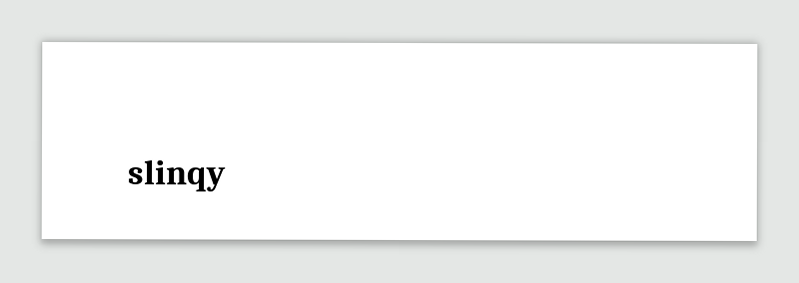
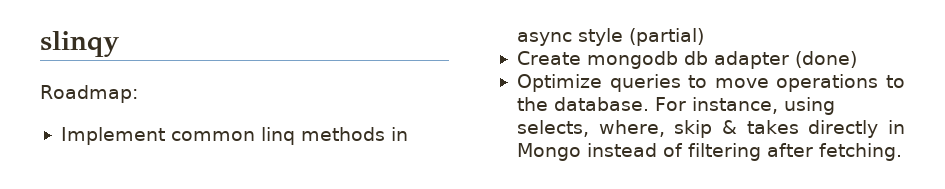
(226, 175) none -> [40,85,138,103] [60,127,408,145] [516,28,704,46] [516,51,857,69] [516,74,905,92] [516,97,835,115] [516,120,905,138] [516,143,902,161] // Roadmap: // Implement common linq methods in async style (partial) // Create mongodb db adapter (done) // Optimize queries to move operations to the database. For instance, using selects, where, skip & takes directly in Mongo instead of filtering after fetching.

